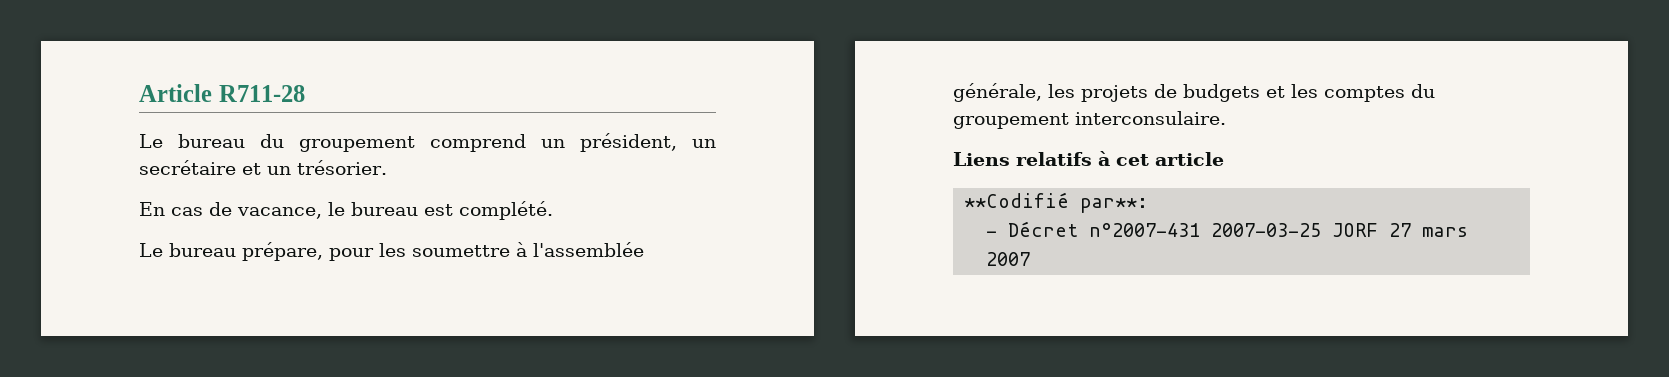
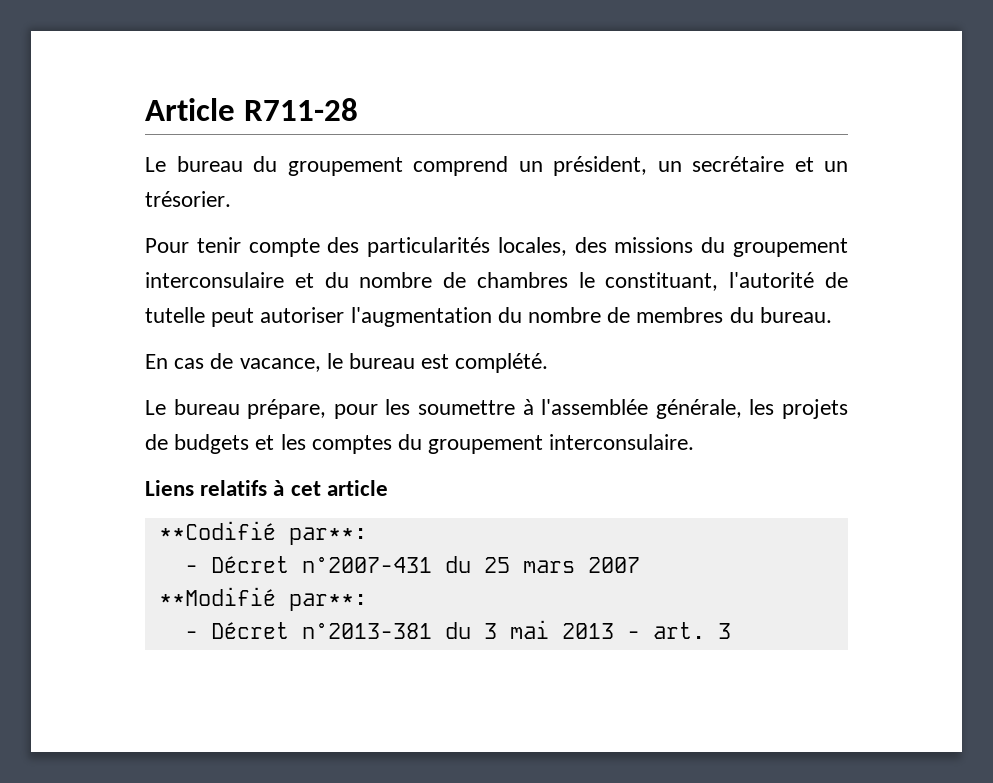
(387, 167) none -> [145,237,848,257] [145,272,848,291] [145,307,832,327] // Pour tenir compte des particularités locales, des missions du groupement interconsulaire et du nombre de chambres le constituant, l'autorité de tutelle peut autoriser l'augmentation du nombre de membres du bureau.
[1211,223,1412,237] 2007-03-25 JORF 27 -> [444,556,510,573] du 25
(1031, 259) none -> [158,587,367,611] [184,620,731,639] // **Modifié par**: // - Décret n°2013-381 du 3 mai 2013 - art. 3

